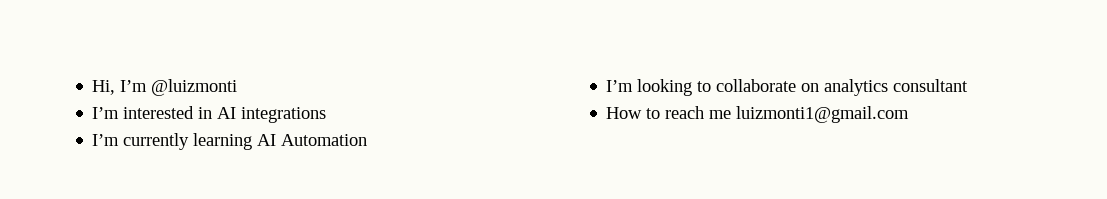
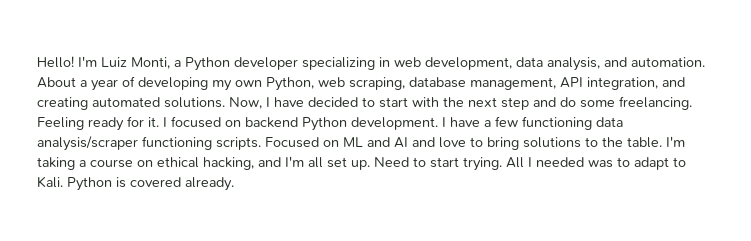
[92,79,238,96] [92,106,327,123] [92,133,368,150] [606,79,969,96] [606,106,910,123] Hi, I’m @luizmonti // I’m interested in AI integrations // I’m currently learning AI Automation // I’m looking to collaborate on analytics consultant // How to reach me luizmonti1@gmail.com -> [37,56,705,71] [37,76,685,91] [37,96,692,110] [37,116,623,131] [37,136,685,151] [37,156,686,171] [37,176,234,191] Hello! I'm Luiz Monti, a Python developer specializing in web development, data analysis, and automation. About a year of developing my own Python, web scraping, database management, API integration, and creating automated solutions. Now, I have decided to start with the next step and do some freelancing. Feeling ready for it. I focused on backend Python development. I have a few functioning data analysis/scraper functioning scripts. Focused on ML and AI and love to bring solutions to the table. I'm taking a course on ethical hacking, and I'm all set up. Need to start trying. All I needed was to adapt to Kali. Python is covered already.

